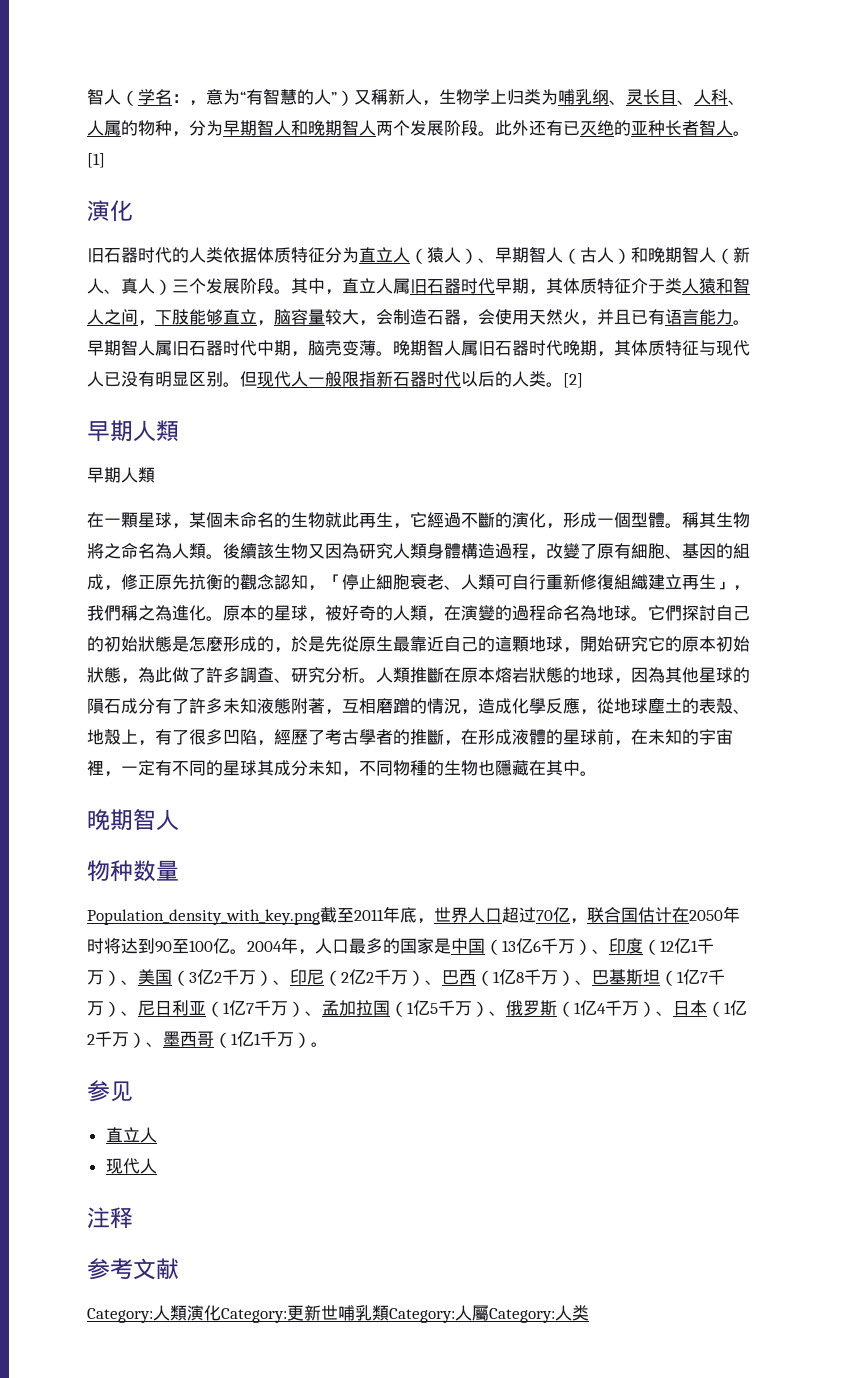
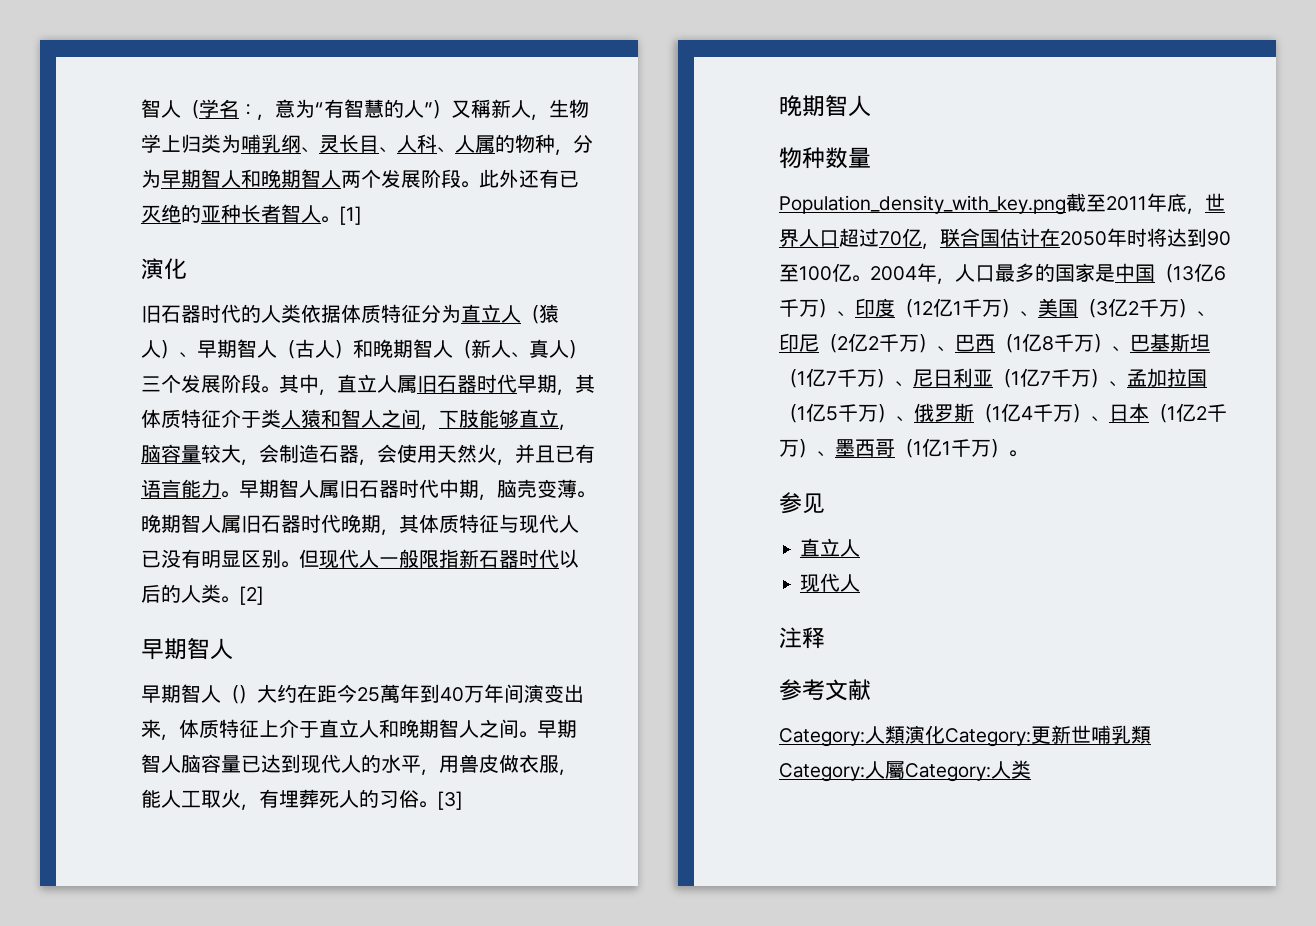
[133,420,179,442] [87,467,155,483] [87,512,750,529] [87,543,750,560] [87,574,750,591] [87,605,750,622] [87,635,750,653] [87,667,750,684] [87,698,750,715] [87,729,733,746] [87,760,597,777] 人類 // 早期人類 // 在一顆星球，某個未命名的生物就此再生，它經過不斷的演化，形成一個型體。稱其生物將之命名為人類。後續該生物又因為研究人類身體構造過程，改變了原有細胞、基因的組成，修正原先抗衡的觀念認知，「停止細胞衰老、人類可自行重新修復組織建立再生」，我們稱之為進化。原本的星球，被好奇的人類，在演變的過程命名為地球。它們探討自己的初始狀態是怎麼形成的，於是先從原生最靠近自己的這顆地球，開始研究它的原本初始狀態，為此做了許多調查、研究分析。人類推斷在原本熔岩狀態的地球，因為其他星球的隕石成分有了許多未知液態附著，互相磨蹭的情況，造成化學反應，從地球塵土的表殼、地殼上，有了很多凹陷，經歷了考古學者的推斷，在形成液體的星球前，在未知的宇宙裡，一定有不同的星球其成分未知，不同物種的生物也隱藏在其中。 -> [187,638,233,660] [141,684,584,704] [141,719,577,740] [141,754,577,775] [141,789,463,810] 智人 // 早期智人（）大约在距今25萬年到40万年间演变出来，体质特征上介于直立人和晚期智人之间。早期智人脑容量已达到现代人的水平，用兽皮做衣服，能人工取火，有埋葬死人的习俗。[3]

